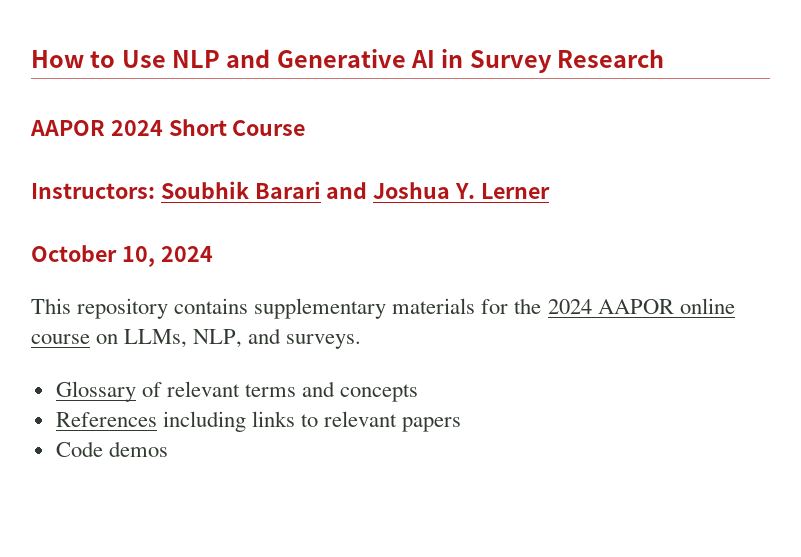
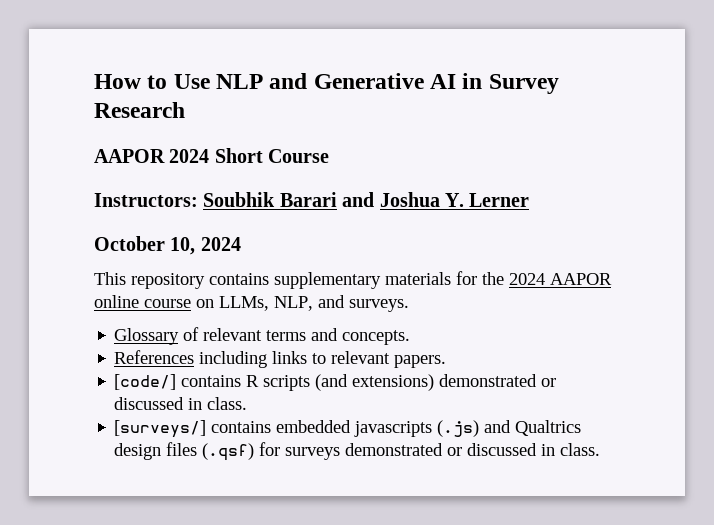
[340,384,419,402] concepts -> [342,330,411,345] concepts.
[402,417,462,432] [55,441,168,457] papers // Code demos -> [394,355,447,368] [114,374,557,391] [114,397,248,410] [114,420,582,438] [114,442,601,461] papers. // [code/] contains R scripts (and extensions) demonstrated or discussed in class. // [surveys/] contains embedded javascripts (.js) and Qualtrics design files (.qsf) for surveys demonstrated or discussed in class.

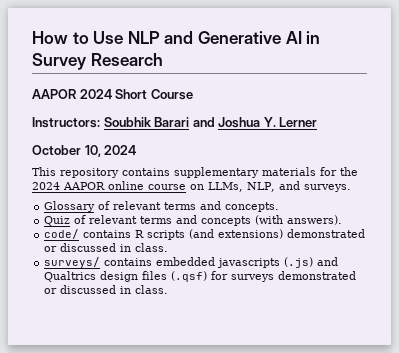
[114,350,447,368] [114,374,177,390] References including links to relevant papers. // [code/] -> [44,215,343,226] [44,229,80,239] Quiz of relevant terms and concepts (with answers). // code/
[114,420,207,438] [surveys/] -> [44,257,101,268] surveys/

